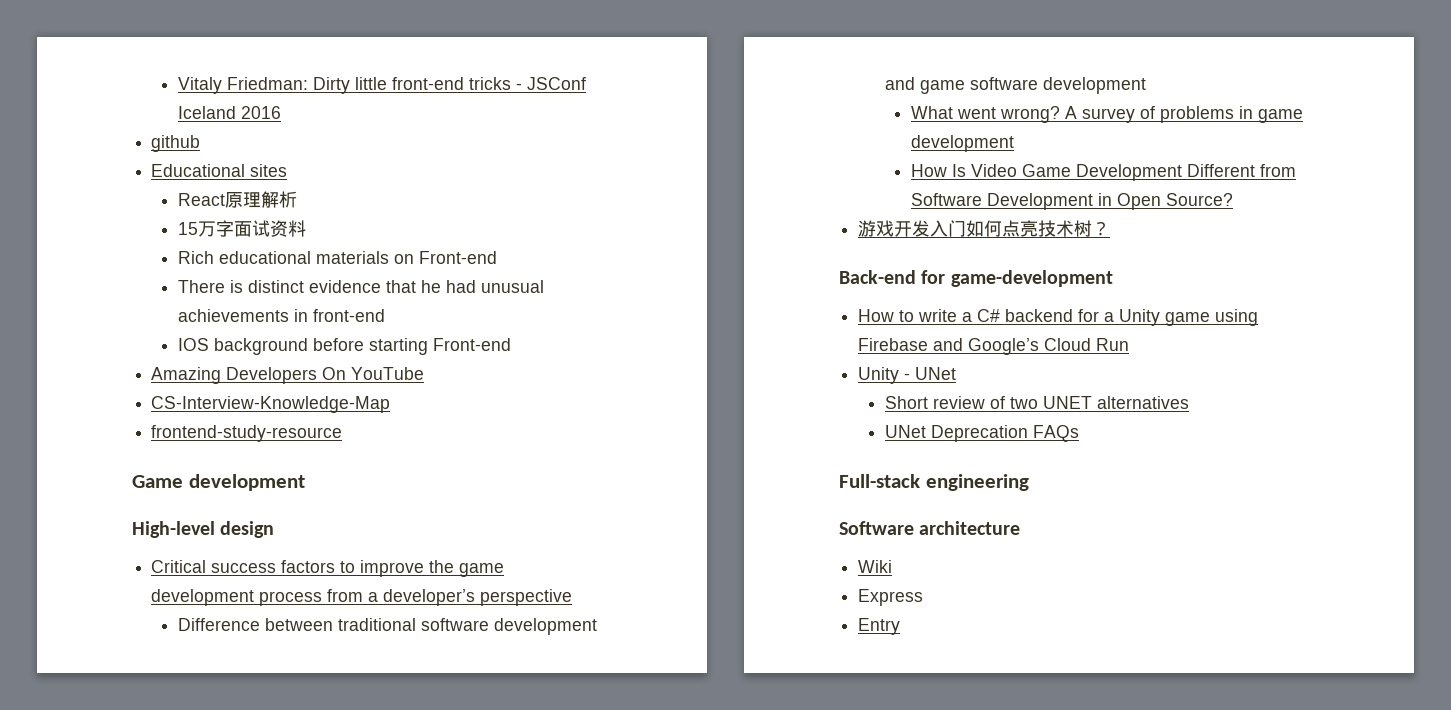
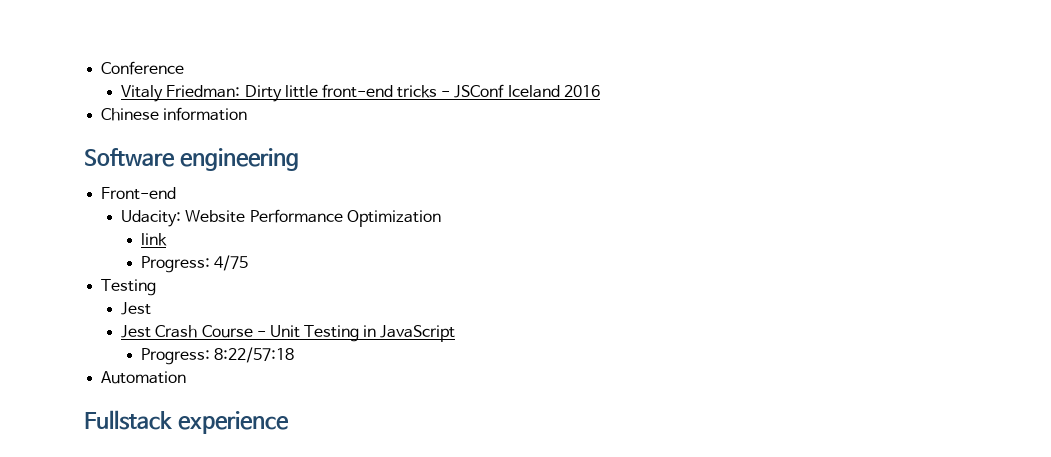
(177, 85) none -> [101,61,185,75] Conference //
[151,135,201,152] [151,164,288,177] [177,191,297,208] [177,220,306,237] [177,251,497,264] [177,280,544,293] [177,309,385,322] [177,338,511,355] [151,367,425,384] [151,396,391,413] [151,425,343,442] [132,474,305,491] [132,521,275,538] [151,560,505,577] [151,589,573,606] [177,618,597,635] [884,77,1146,94] [910,106,1303,123] [910,135,1014,152] [910,164,1296,181] [910,193,1233,210] [858,220,1111,237] [839,270,1113,287] [858,309,1259,326] [858,338,1130,355] [858,367,957,384] [884,396,1189,409] [884,425,1079,442] [839,474,1029,491] [839,521,1021,535] [858,560,893,573] [858,589,924,606] [858,618,901,635] github // Educational sites // React原理解析 // 15万字面试资料 // Rich educational materials on Front-end // There is distinct evidence that he had unusual achievements in front-end // IOS background before starting Front-end // Amazing Developers On YouTube // CS-Interview-Knowledge-Map // frontend-study-resource // Game development // High-level design // Critical success factors to improve the game development process from a developer’s perspective // Difference between traditional software development and game software development // What went wrong? A survey of problems in game development // How Is Video Game Development Different from Software Development in Open Source? // 游戏开发入门如何点亮技术树？ // Back-end for game-development // How to write a C# backend for a Unity game using Firebase and Google’s Cloud Run // Unity - UNet // Short review of two UNET alternatives // UNet Deprecation FAQs // Full-stack engineering // Software architecture // Wiki // Express // Entry -> [101,107,248,121] [84,148,299,171] [101,187,177,200] [121,209,441,227] [141,233,168,246] [141,255,249,273] [101,279,157,296] [121,302,152,315] [121,325,456,342] [141,347,295,365] [101,371,187,384] [84,410,289,434] Chinese information // Software engineering // Front-end // Udacity: Website Performance Optimization // link // Progress: 4/75 // Testing // Jest // Jest Crash Course - Unit Testing in JavaScript // Progress: 8:22/57:18 // Automation // Fullstack experience

